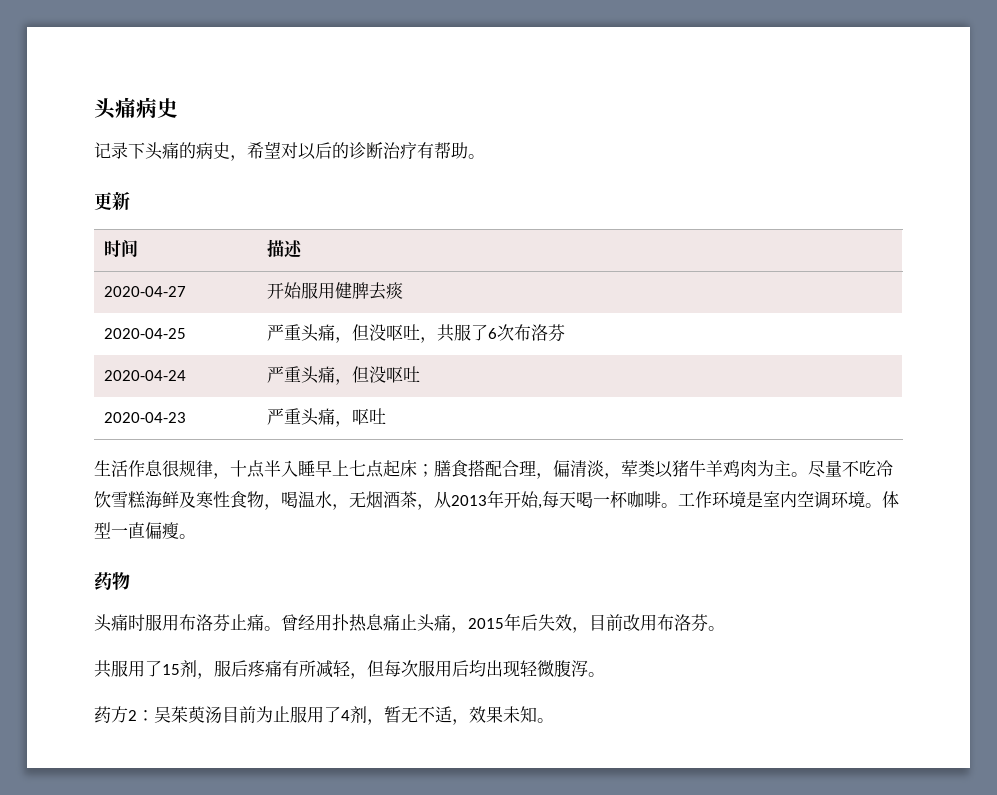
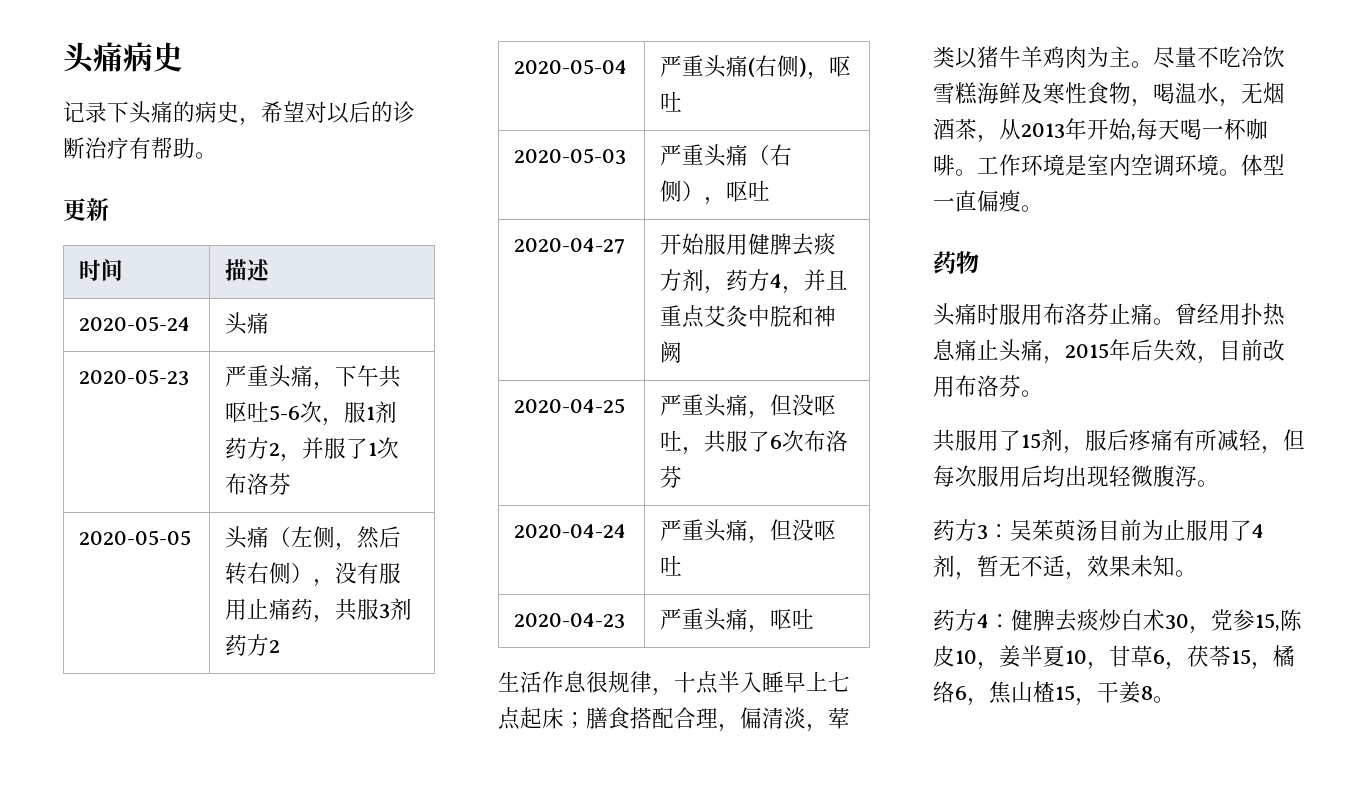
(304, 249) none -> [79,316,191,332] [225,312,270,335] [79,369,190,386] [225,365,402,390] [225,401,398,426] [225,437,400,462] [225,473,292,495] [79,530,192,546] [225,526,402,551] [225,562,402,587] [225,598,413,623] [225,634,281,656] [514,59,628,75] [660,55,852,80] [660,91,683,112] [514,148,627,165] [660,144,793,167] [660,180,771,205] // 2020-05-24 | 头痛 // 2020-05-23 | 严重头痛，下午共呕吐5-6次，服1剂药方2，并服了1次布洛芬 // 2020-05-05 | 头痛（左侧，然后转右侧），没有服用止痛药，共服3剂药方2 // 2020-05-04 | 严重头痛(右侧)，呕吐 // 2020-05-03 | 严重头痛（右侧），呕吐
(404, 290) none -> [660,269,849,294] [660,305,837,328] [660,341,683,363] 方剂，药方4，并且重点艾灸中脘和神阙
[128,710,137,721] 2 -> [977,525,988,540] 3
(554, 720) none -> [933,609,1302,634] [933,645,1295,670] [933,681,1175,706] // 药方4：健脾去痰炒白术30，党参15,陈皮10，姜半夏10，甘草6，茯苓15，橘络6，焦山楂15，干姜8。

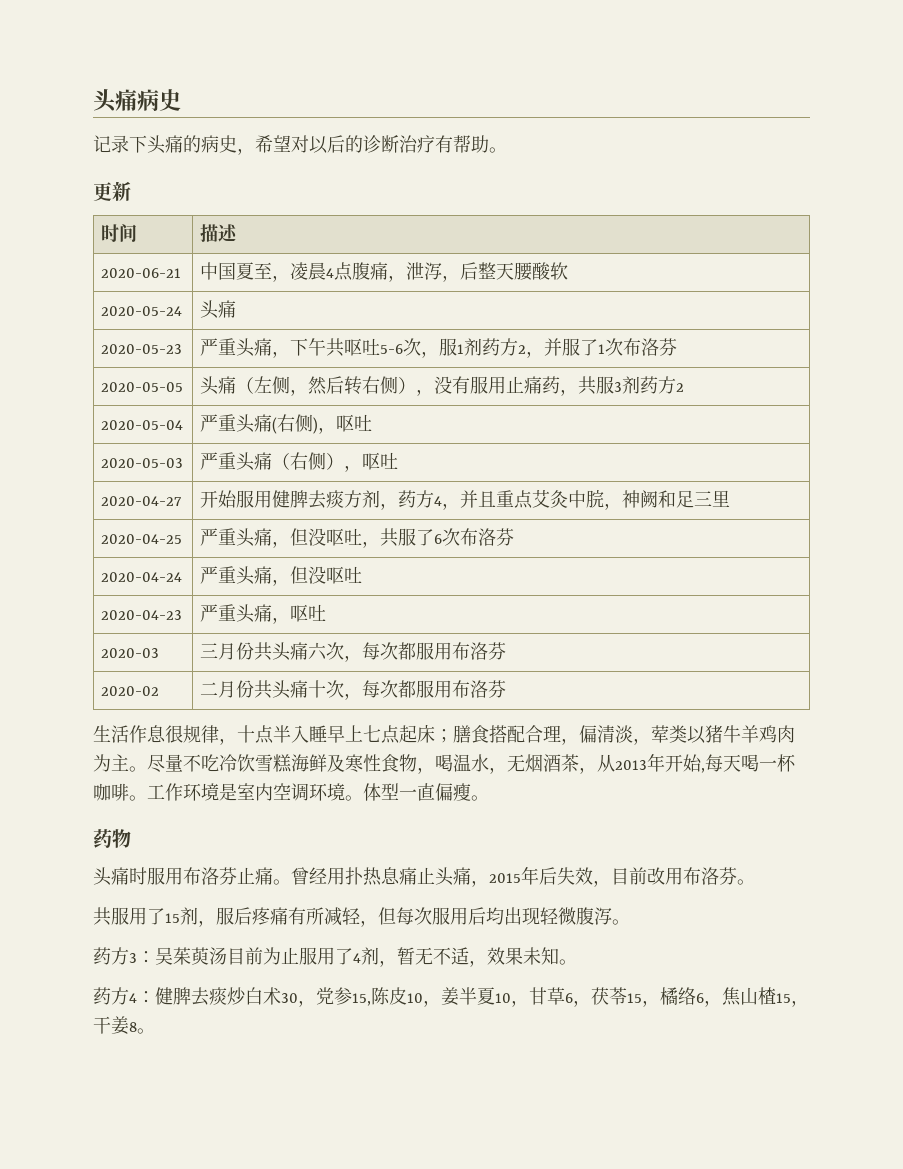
(271, 270) none -> [101,268,182,278] [200,262,569,282] // 2020-06-21 | 中国夏至，凌晨4点腹痛，泄泻，后整天腰酸软
[792,305,815,327] 和 -> [604,503,623,510] ，
(683, 352) none -> [658,490,731,508] 和足三里
(815, 618) none -> [101,648,160,658] [200,642,507,662] [101,686,160,696] [200,680,507,700] // 2020-03 | 三月份共头痛六次，每次都服用布洛芬 // 2020-02 | 二月份共头痛十次，每次都服用布洛芬

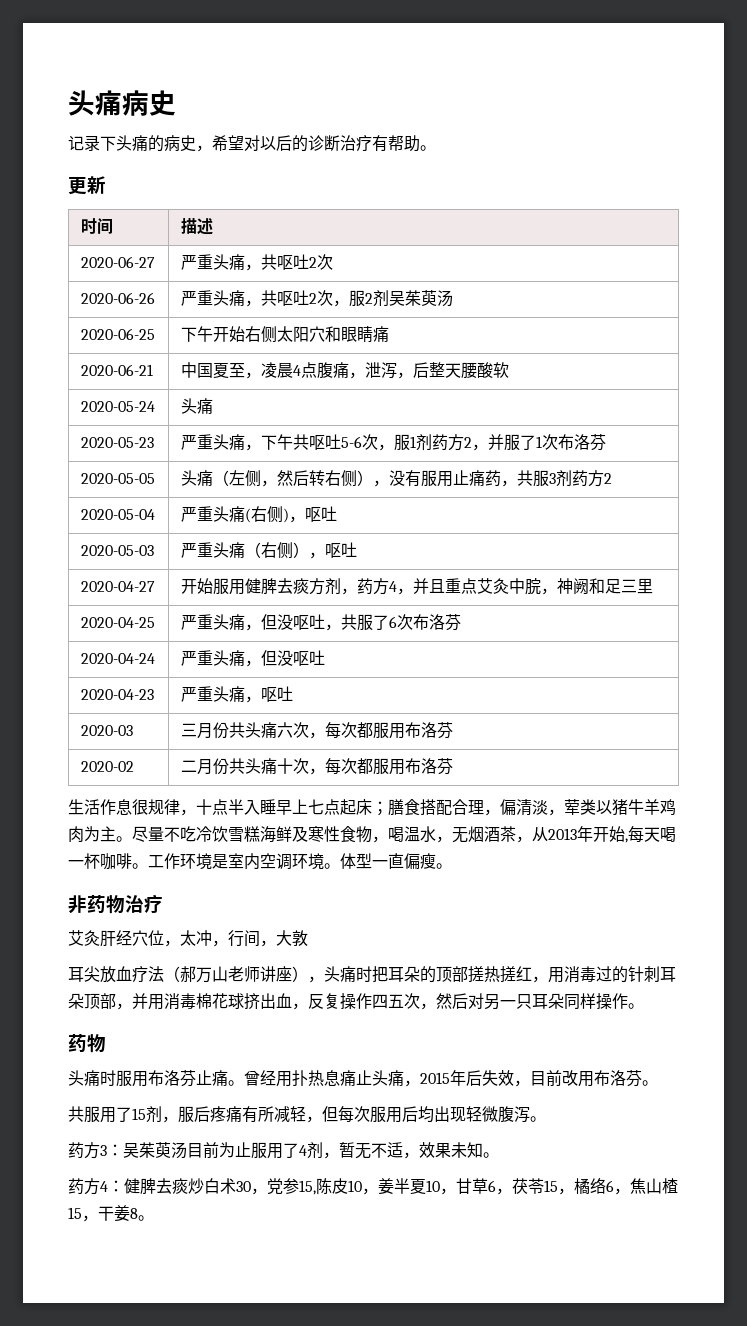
(239, 233) none -> [80,256,155,268] [180,254,333,271] [80,292,155,304] [180,290,453,307] [80,328,155,340] [180,326,389,343] // 2020-06-27 | 严重头痛，共呕吐2次 // 2020-06-26 | 严重头痛，共呕吐2次，服2剂吴茱萸汤 // 2020-06-25 | 下午开始右侧太阳穴和眼睛痛
(489, 798) none -> [68,894,163,914] [68,930,308,947] [68,966,676,983] [68,993,644,1010] // 非药物治疗 // 艾灸肝经穴位，太冲，行间，大敦 // 耳尖放血疗法（郝万山老师讲座），头痛时把耳朵的顶部搓热搓红，用消毒过的针刺耳朵顶部，并用消毒棉花球挤出血，反复操作四五次，然后对另一只耳朵同样操作。

